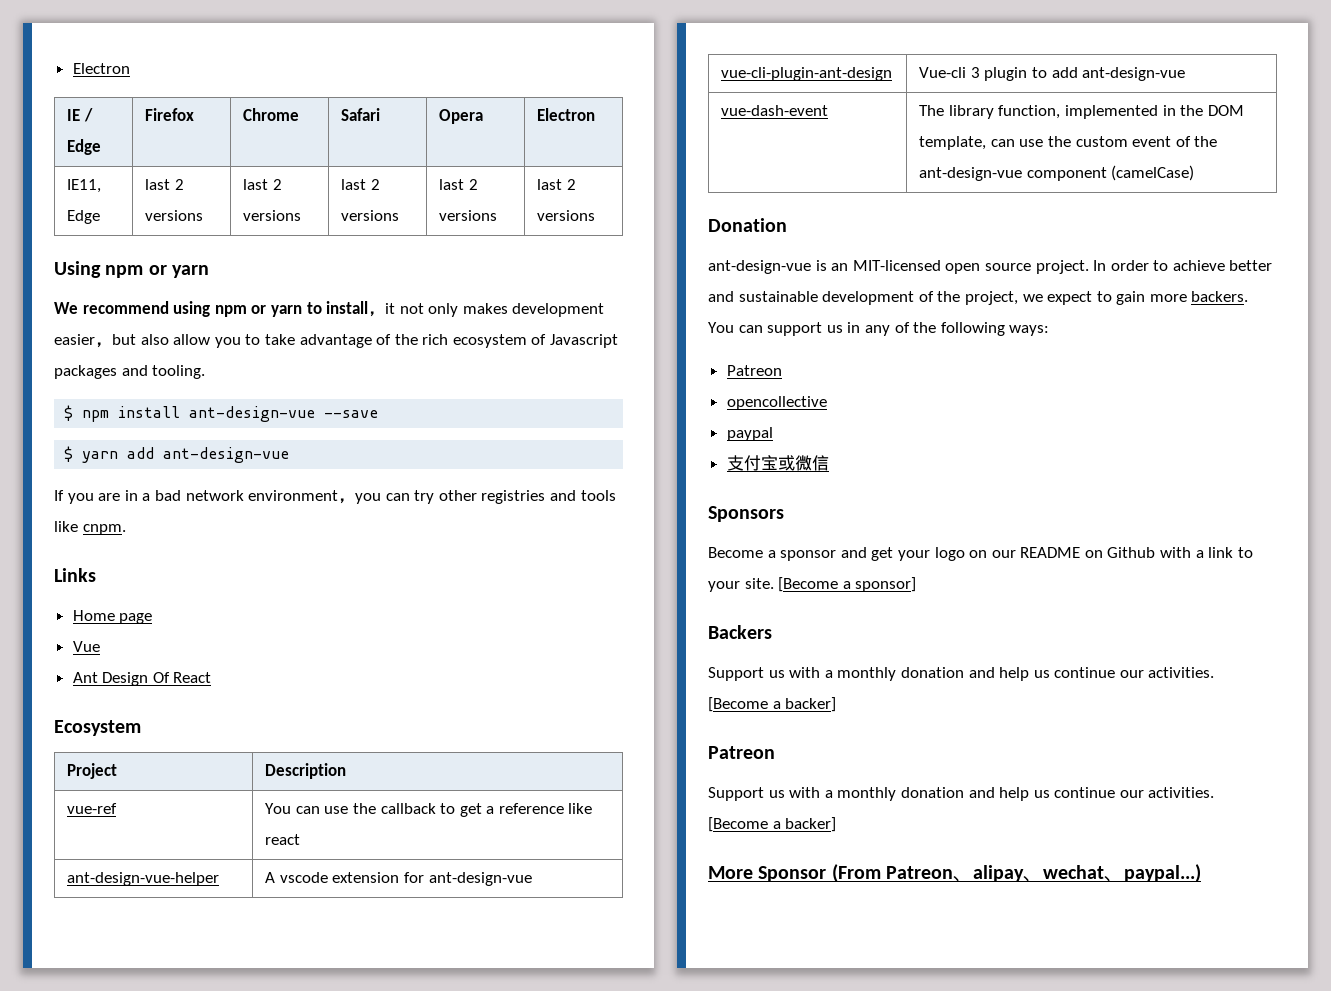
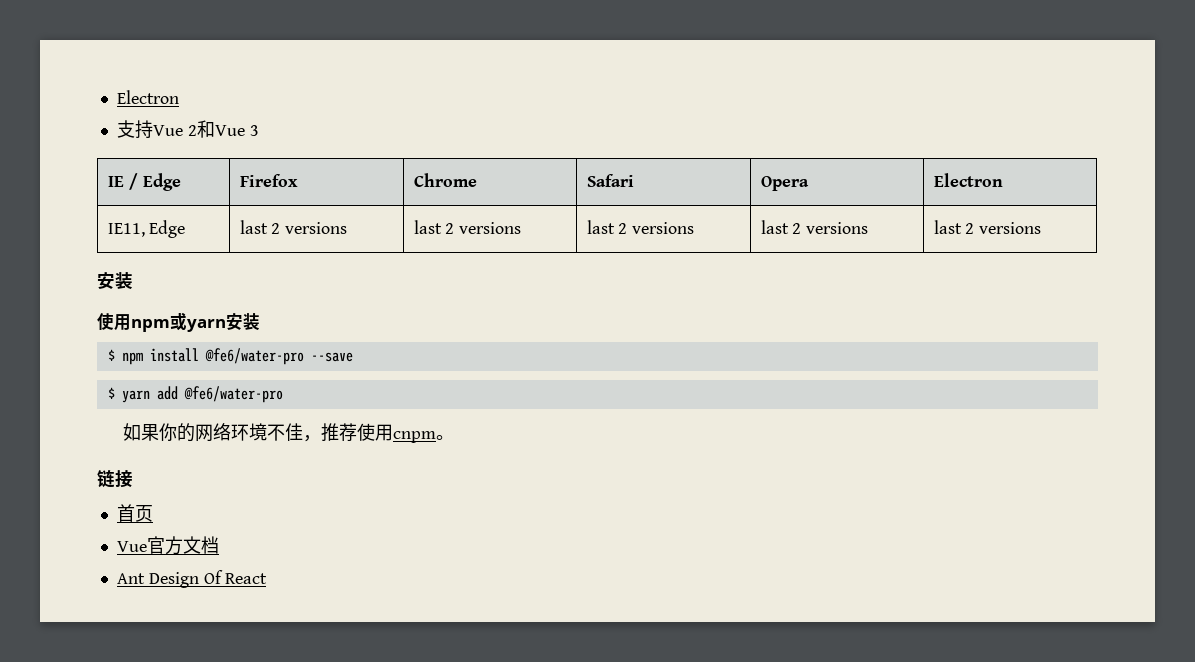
[72,63,130,74] Electron -> [116,90,179,104] [116,120,259,139] Electron // 支持Vue 2和Vue 3
[54,261,210,278] [54,301,605,317] [54,334,619,348] [54,365,206,379] Using npm or yarn // We recommend using npm or yarn to install，it not only makes development easier，but also allow you to take advantage of the rich ecosystem of Javascript packages and tooling. -> [97,272,133,289] [97,312,260,332] 安装 // 使用npm或yarn安装
[189,406,316,422] ant-design-vue -> [204,348,304,365] @fe6/water-pro
[163,447,290,463] [54,490,616,504] [54,521,126,535] [54,568,96,582] [72,610,153,624] [72,641,100,652] ant-design-vue // If you are in a bad network environment，you can try other registries and tools like cnpm. // Links // Home page // Vue -> [183,386,283,403] [123,423,455,443] [97,469,133,488] [116,504,153,522] [116,536,219,555] @fe6/water-pro // 如果你的网络环境不佳，推荐使用cnpm。 // 链接 // 首页 // Vue官方文档
[54,720,141,736] [67,763,118,779] [265,763,347,779] [67,803,118,814] [265,803,593,817] [265,834,301,845] [67,872,220,886] [265,872,532,886] [721,67,893,81] [919,67,1186,81] [721,105,829,116] [919,105,1244,119] [919,136,1218,150] [919,165,1195,181] [708,218,787,232] [708,260,1273,274] [708,291,1249,305] [708,322,1050,336] [726,365,782,376] [726,396,827,410] [726,427,773,441] [726,455,829,471] [708,506,784,522] [708,547,1253,561] [708,577,917,592] [708,625,772,639] [708,667,1215,681] [708,697,837,712] [708,746,775,759] [708,787,1215,801] [708,817,837,832] [708,864,1202,883] // Ecosystem // Project | Description // vue-ref | You can use the callback to get a reference like react // ant-design-vue-helper | A vscode extension for ant-design-vue // vue-cli-plugin-ant-design | Vue-cli 3 plugin to add ant-design-vue // vue-dash-event | The library function, implemented in the DOM template, can use the custom event of the ant-design-vue component (camelCase) // Donation // ant-design-vue is an MIT-licensed open source project. In order to achieve better and sustainable development of the project, we expect to gain more backers. You can support us in any of the following ways: // Patreon // opencollective // paypal // 支付宝或微信 // Sponsors // Become a sponsor and get your logo on our README on Github with a link to your site. [Become a sponsor] // Backers // Support us with a monthly donation and help us continue our activities. [Become a backer] // Patreon // Support us with a monthly donation and help us continue our activities. [Become a backer] // More Sponsor (From Patreon、alipay、wechat、paypal...) -> (268, 578) none

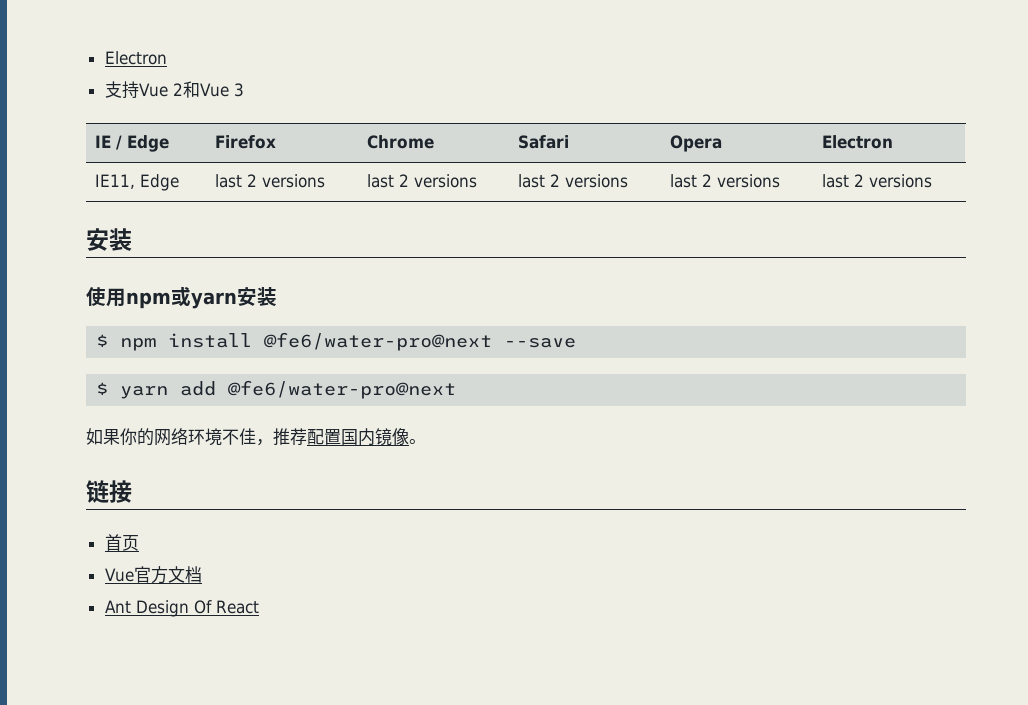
[204,348,304,365] @fe6/water-pro -> [264,332,493,351] @fe6/water-pro@next
[183,386,283,403] @fe6/water-pro -> [228,380,457,399] @fe6/water-pro@next
[357,423,437,443] 使用cnpm -> [307,428,409,446] 配置国内镜像

